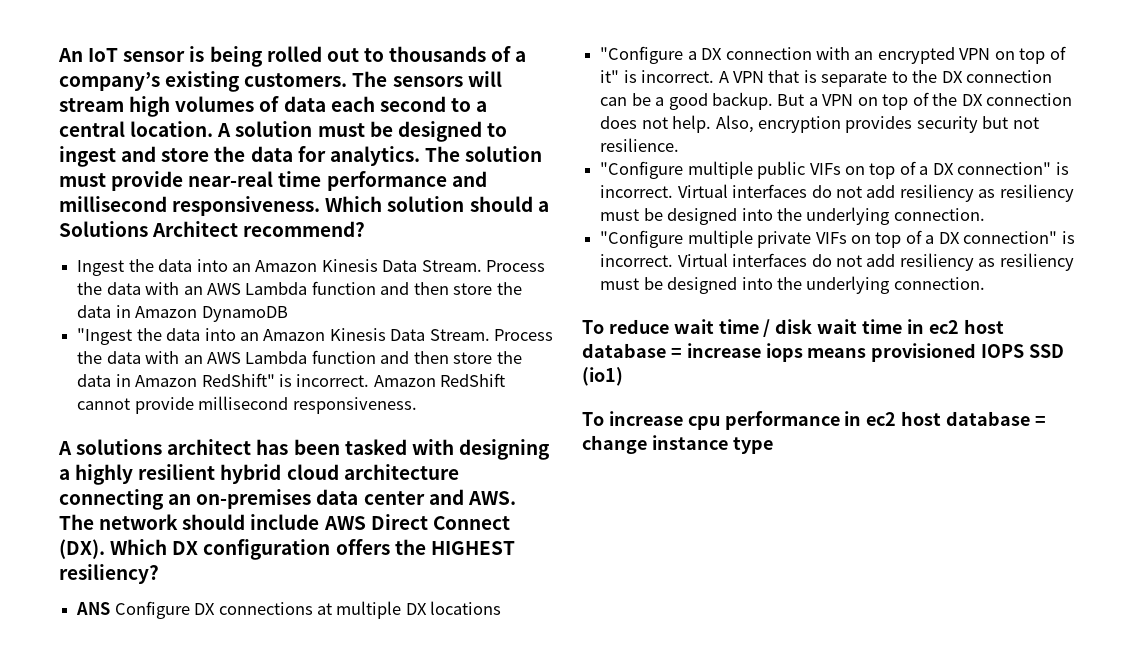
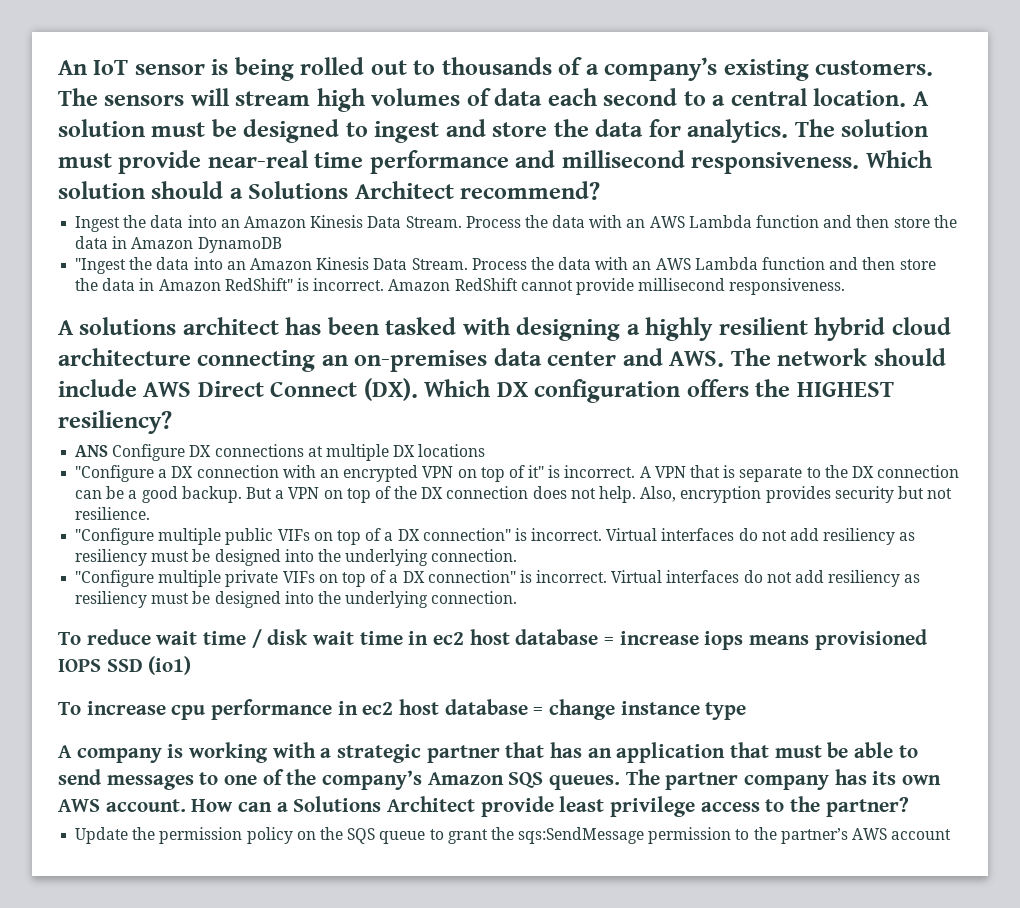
(773, 445) none -> [58,742,918,763] [58,769,942,790] [58,796,909,817] [75,827,952,844] // A company is working with a strategic partner that has an application that must be able to send messages to one of the company’s Amazon SQS queues. The partner company has its own AWS account. How can a Solutions Architect provide least privilege access to the partner? // Update the permission policy on the SQS queue to grant the sqs:SendMessage permission to the partner’s AWS account

